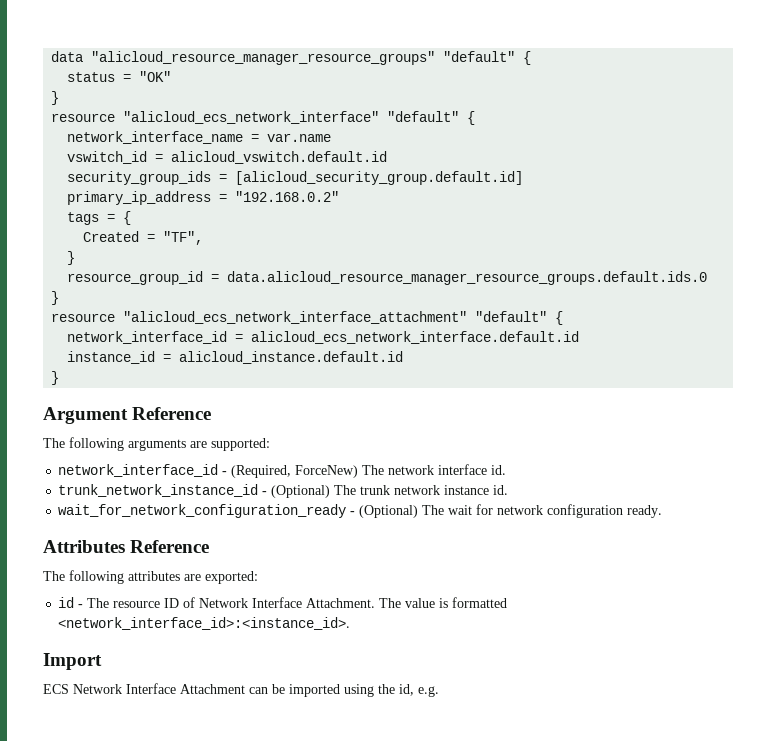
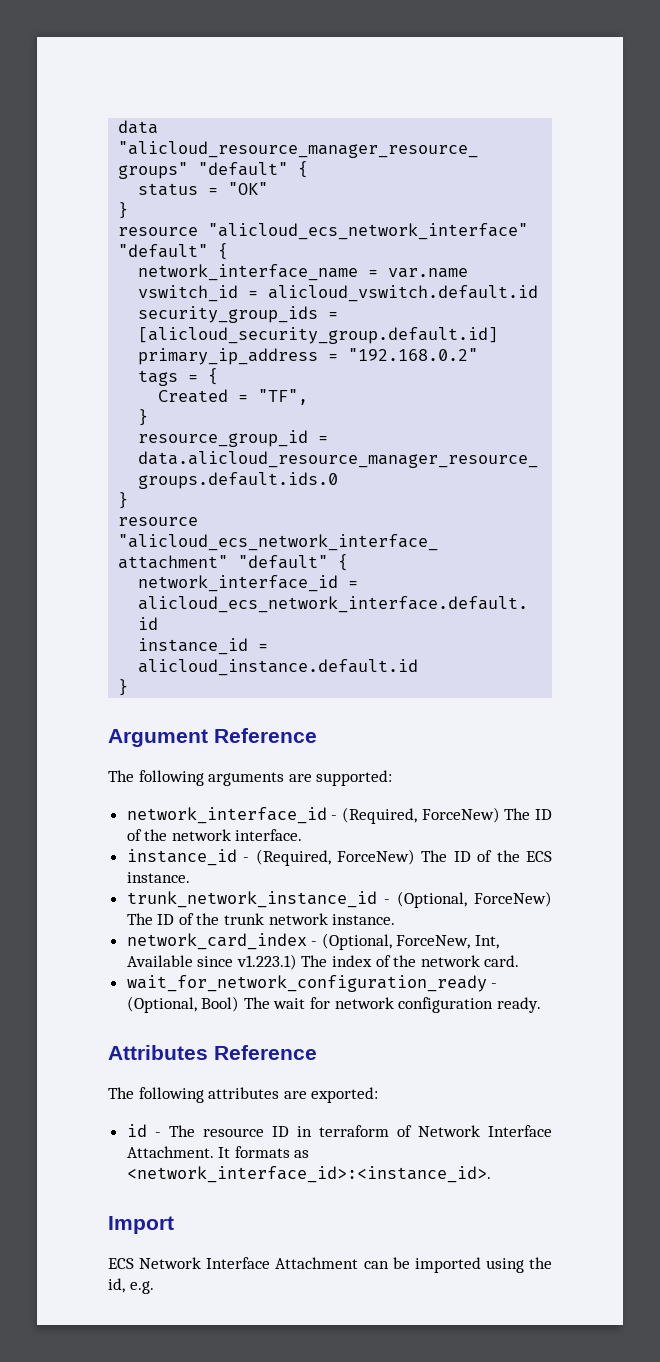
[388,464,507,475] [58,484,509,498] network interface id. // trunk_network_instance_id - (Optional) The trunk network instance id. -> [535,809,552,820] [126,829,303,841] [126,849,553,866] [126,872,190,883] [126,891,552,908] [126,913,396,925] [126,933,500,950] [126,954,520,970] ID of the network interface. // instance_id - (Required, ForceNew) The ID of the ECS instance. // trunk_network_instance_id - (Optional, ForceNew) The ID of the trunk network instance. // network_card_index - (Optional, ForceNew, Int, Available since v1.223.1) The index of the network card.
[359,505,419,518] (Optional) -> [126,996,240,1013] (Optional, Bool)
(180, 603) none -> [296,1125,389,1137] in terraform
[379,597,508,608] The value is formatted -> [218,1146,310,1158] It formats as

